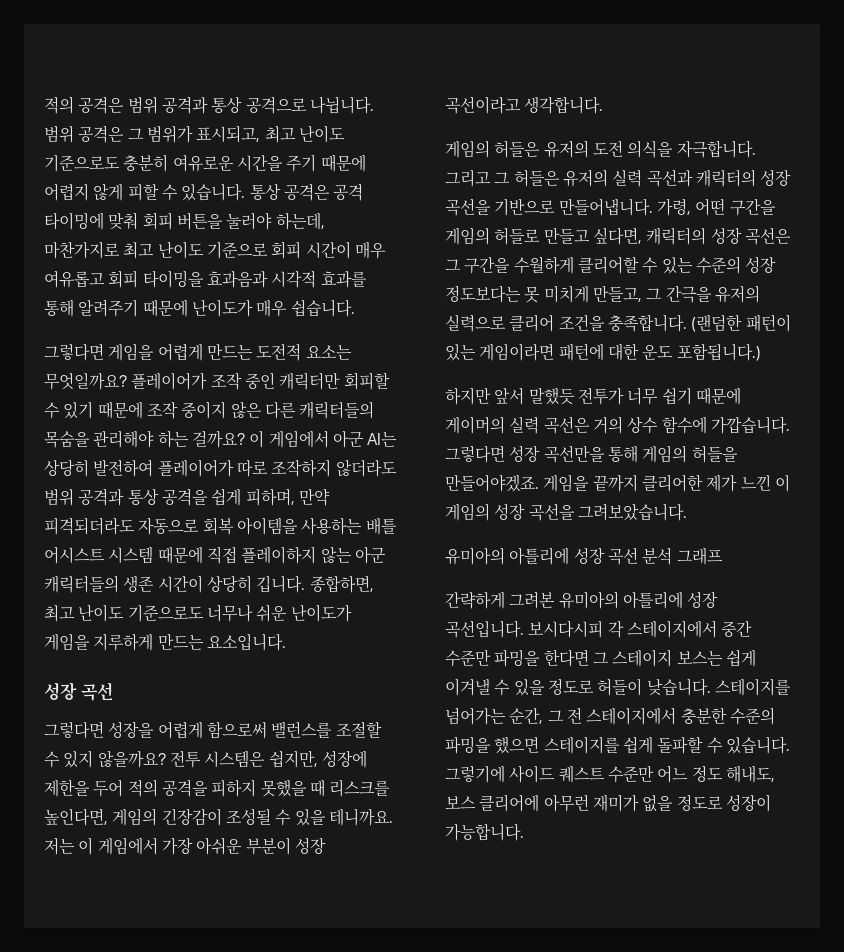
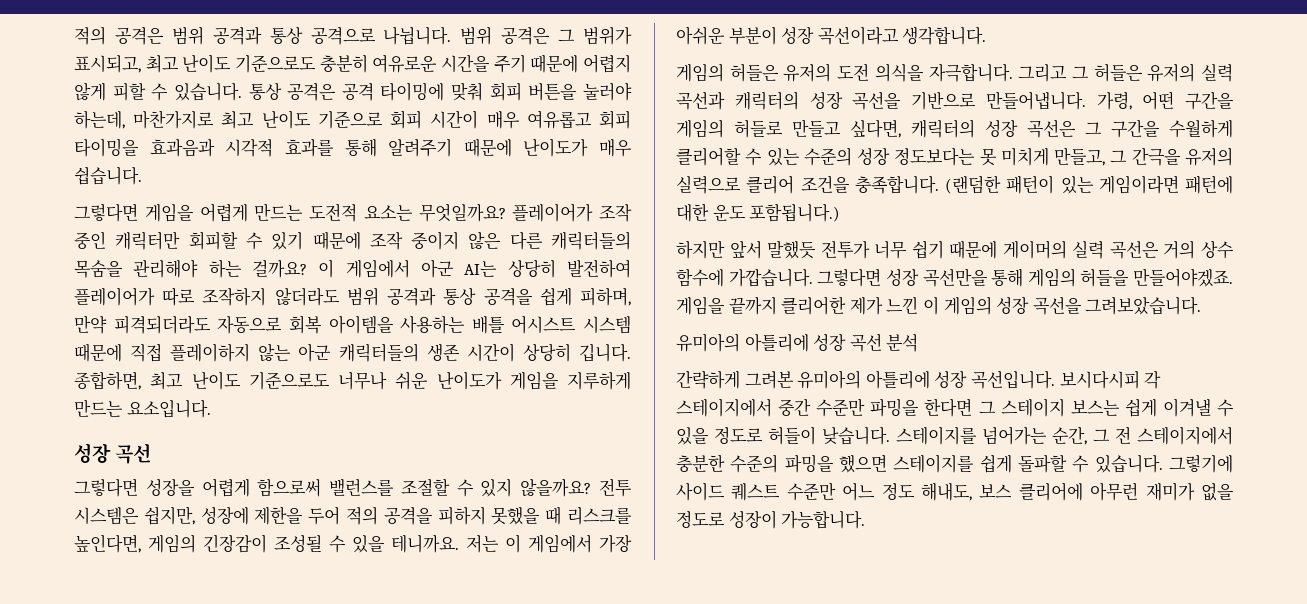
[676,547,723,565] 그래프 -> (919, 343) none

